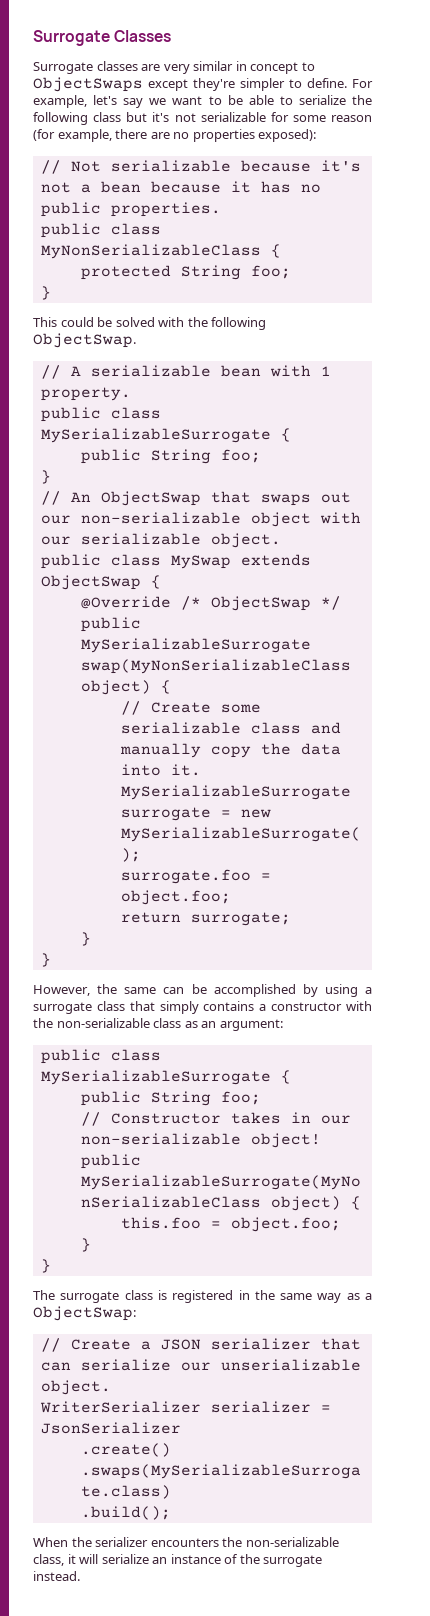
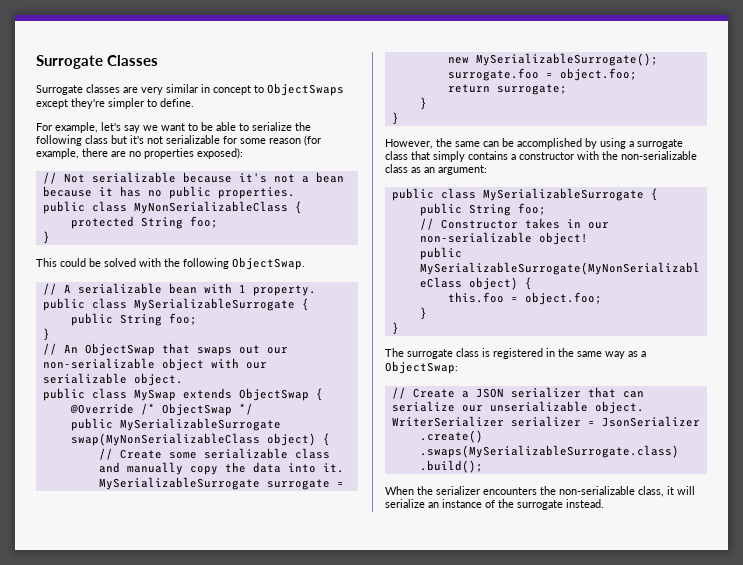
(347, 83) none -> (194, 102) //

